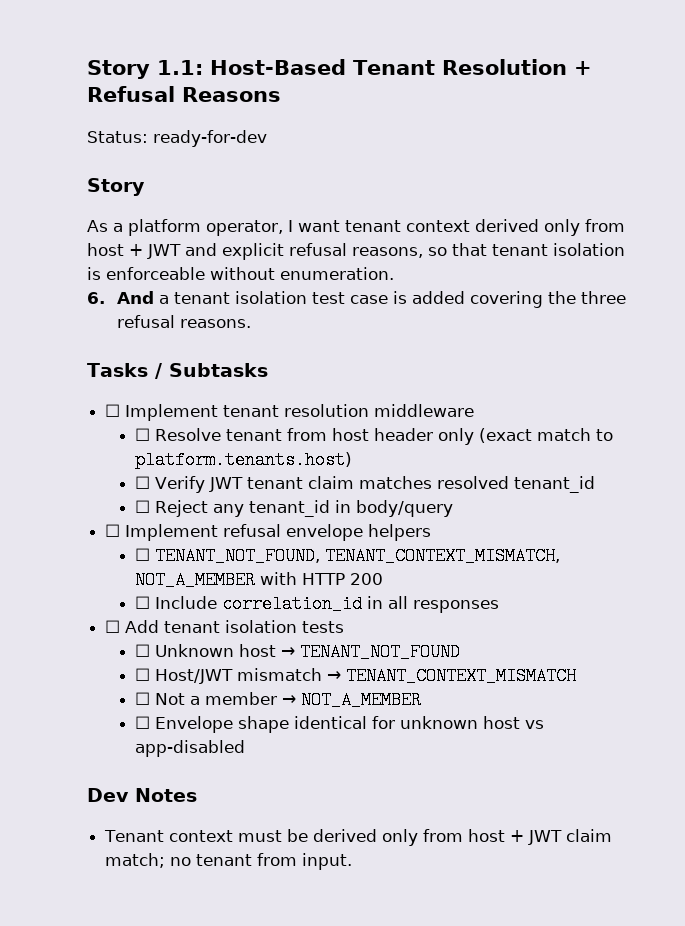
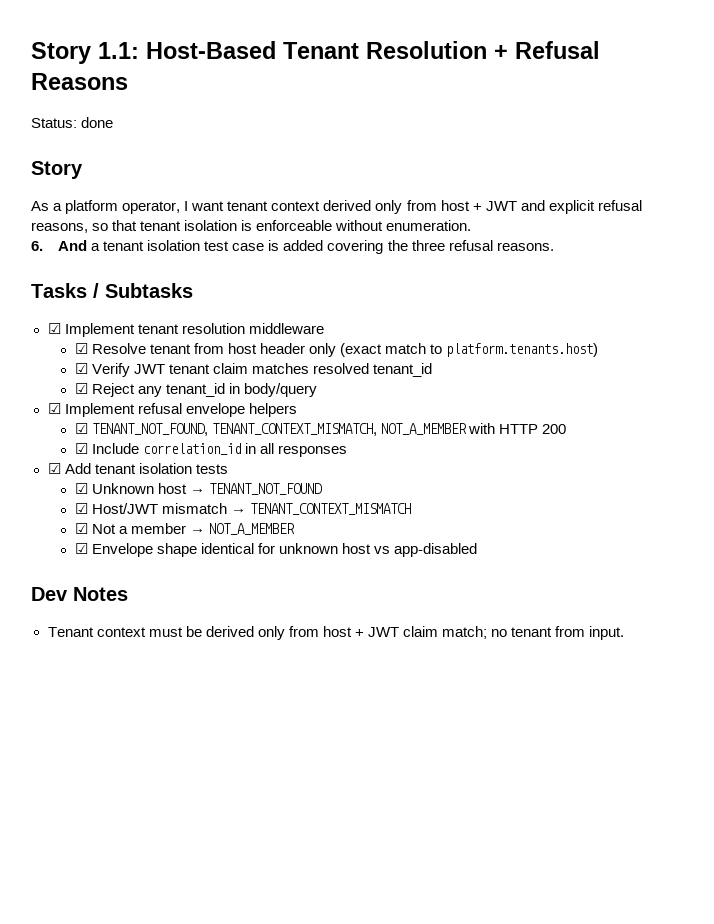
[153,130,267,147] ready-for-dev -> [81,117,114,128] done
[105,404,121,417] ☐ -> [47,323,61,334] ☑
[134,428,150,441] ☐ -> [74,343,88,354] ☑
[134,476,150,489] ☐ -> [74,363,88,374] ☑
[134,500,150,513] ☐ -> [74,383,88,394] ☑
[105,524,121,537] ☐ -> [47,403,61,414] ☑
[134,548,150,561] ☐ -> [74,423,88,434] ☑
[134,596,150,609] ☐ -> [74,443,88,454] ☑
[105,620,121,633] ☐ -> [47,463,61,474] ☑
[134,644,150,657] ☐ -> [74,483,88,494] ☑
[134,668,150,681] ☐ -> [74,503,88,514] ☑
[134,692,150,705] ☐ -> [74,523,88,534] ☑
[134,716,150,729] ☐ -> [74,543,88,554] ☑

